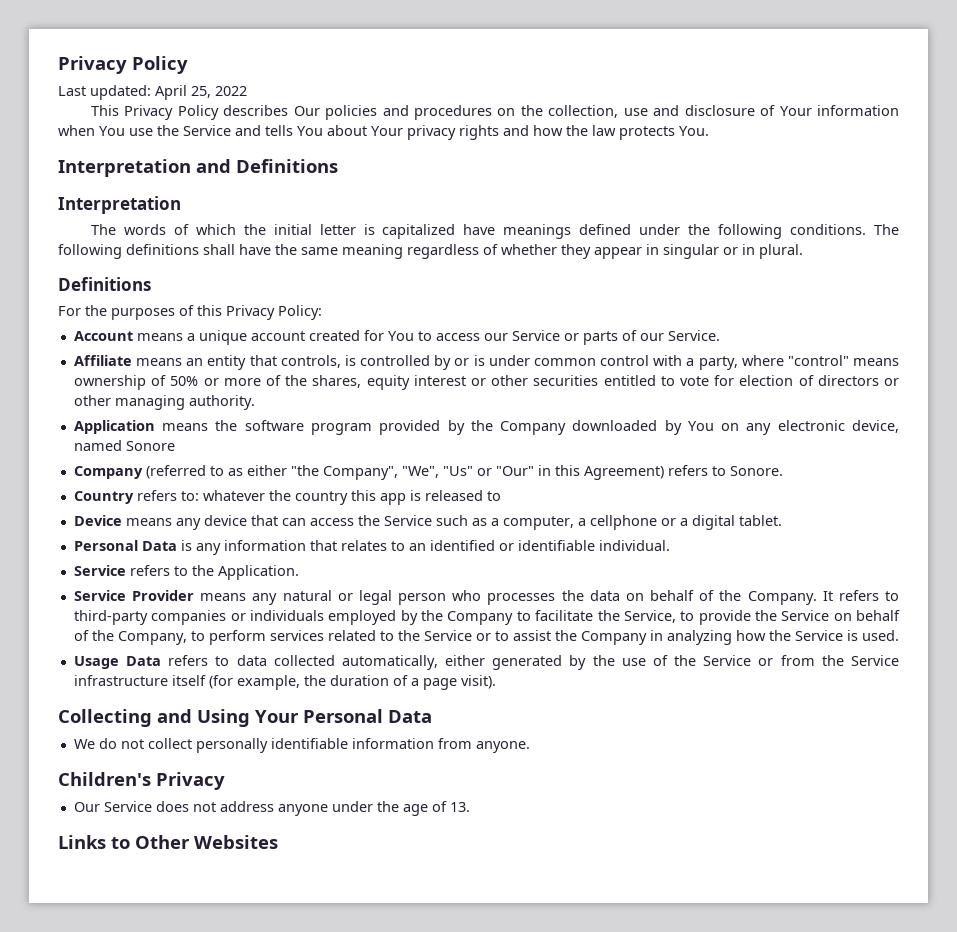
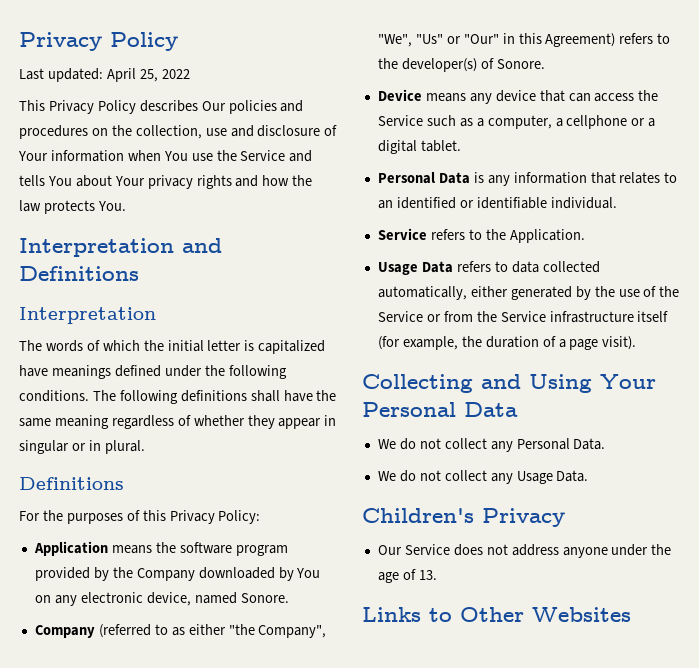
[73,330,720,345] [73,355,900,370] [73,375,899,390] [73,395,255,410] // Account means a unique account created for You to access our Service or parts of our Service. // Affiliate means an entity that controls, is controlled by or is under common control with a party, where "control" means ownership of 50% or more of the shares, equity interest or other securities entitled to vote for election of directors or other managing authority. -> (261, 517) none
[125,441,175,451] Sonore -> [240,593,289,603] Sonore.
[729,466,783,476] [73,490,501,505] Sonore. // Country refers to: whatever the country this app is released to -> [377,58,545,72] the developer(s) of Sonore.
[73,590,900,605] [73,610,901,625] [73,630,899,645] // Service Provider means any natural or legal person who processes the data on behalf of the Company. It refers to third-party companies or individuals employed by the Company to facilitate the Service, to provide the Service on behalf of the Company, to perform services related to the Service or to assist the Company in analyzing how the Service is used. -> (585, 236) none
[195,738,530,753] personally identifiable information from anyone. -> [490,438,606,452] [377,470,589,484] any Personal Data. // We do not collect any Usage Data.

